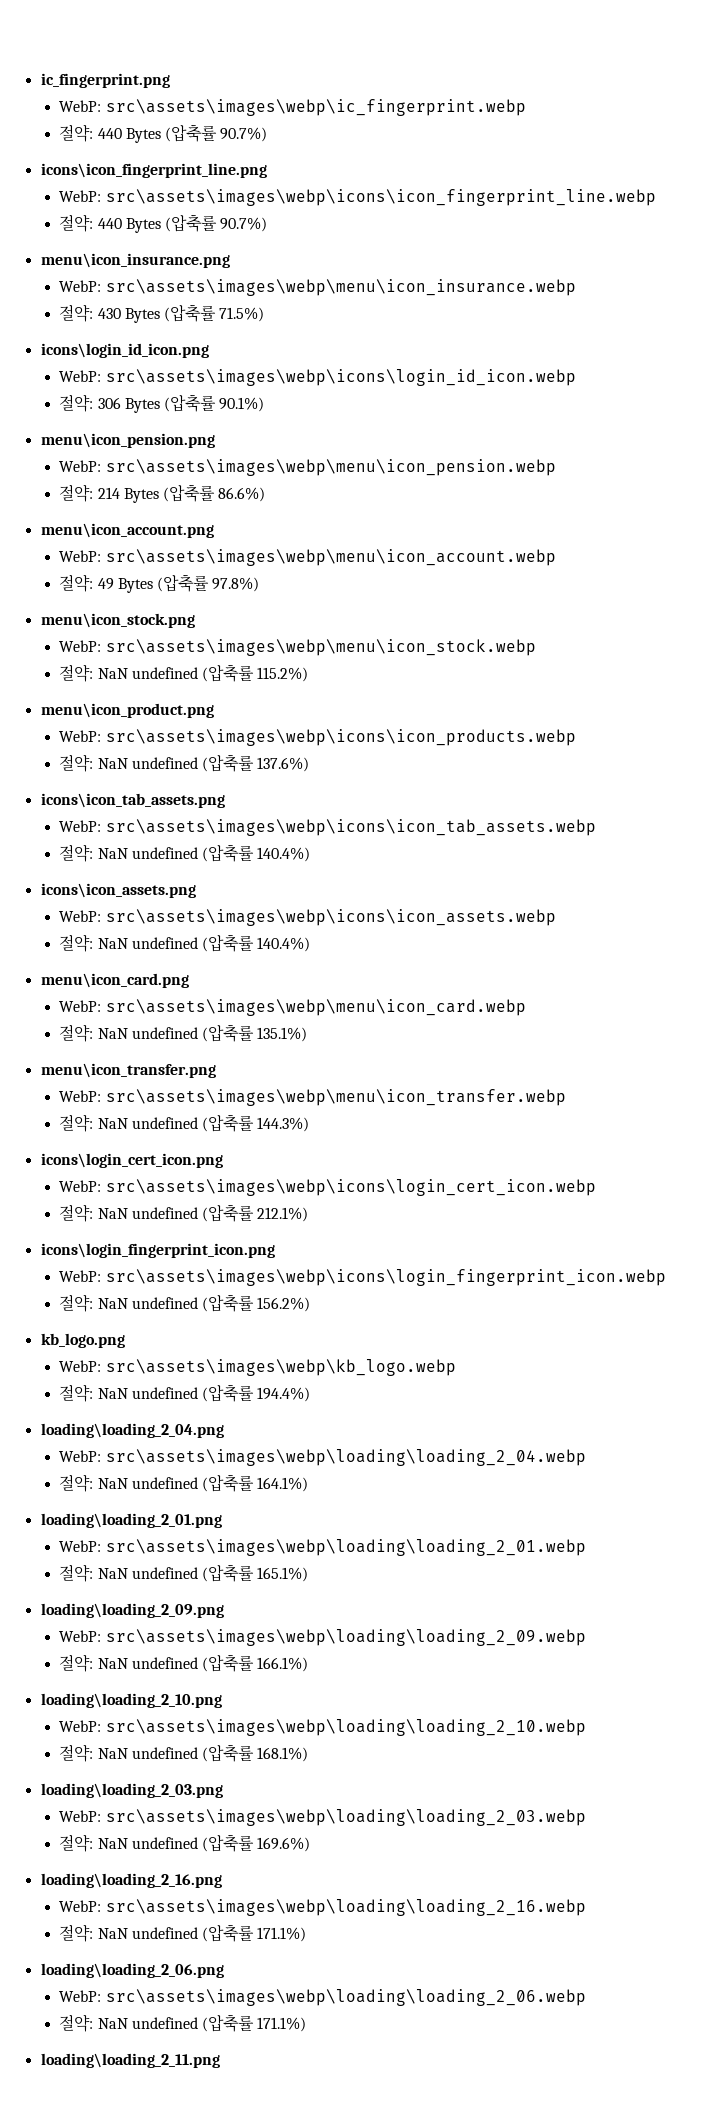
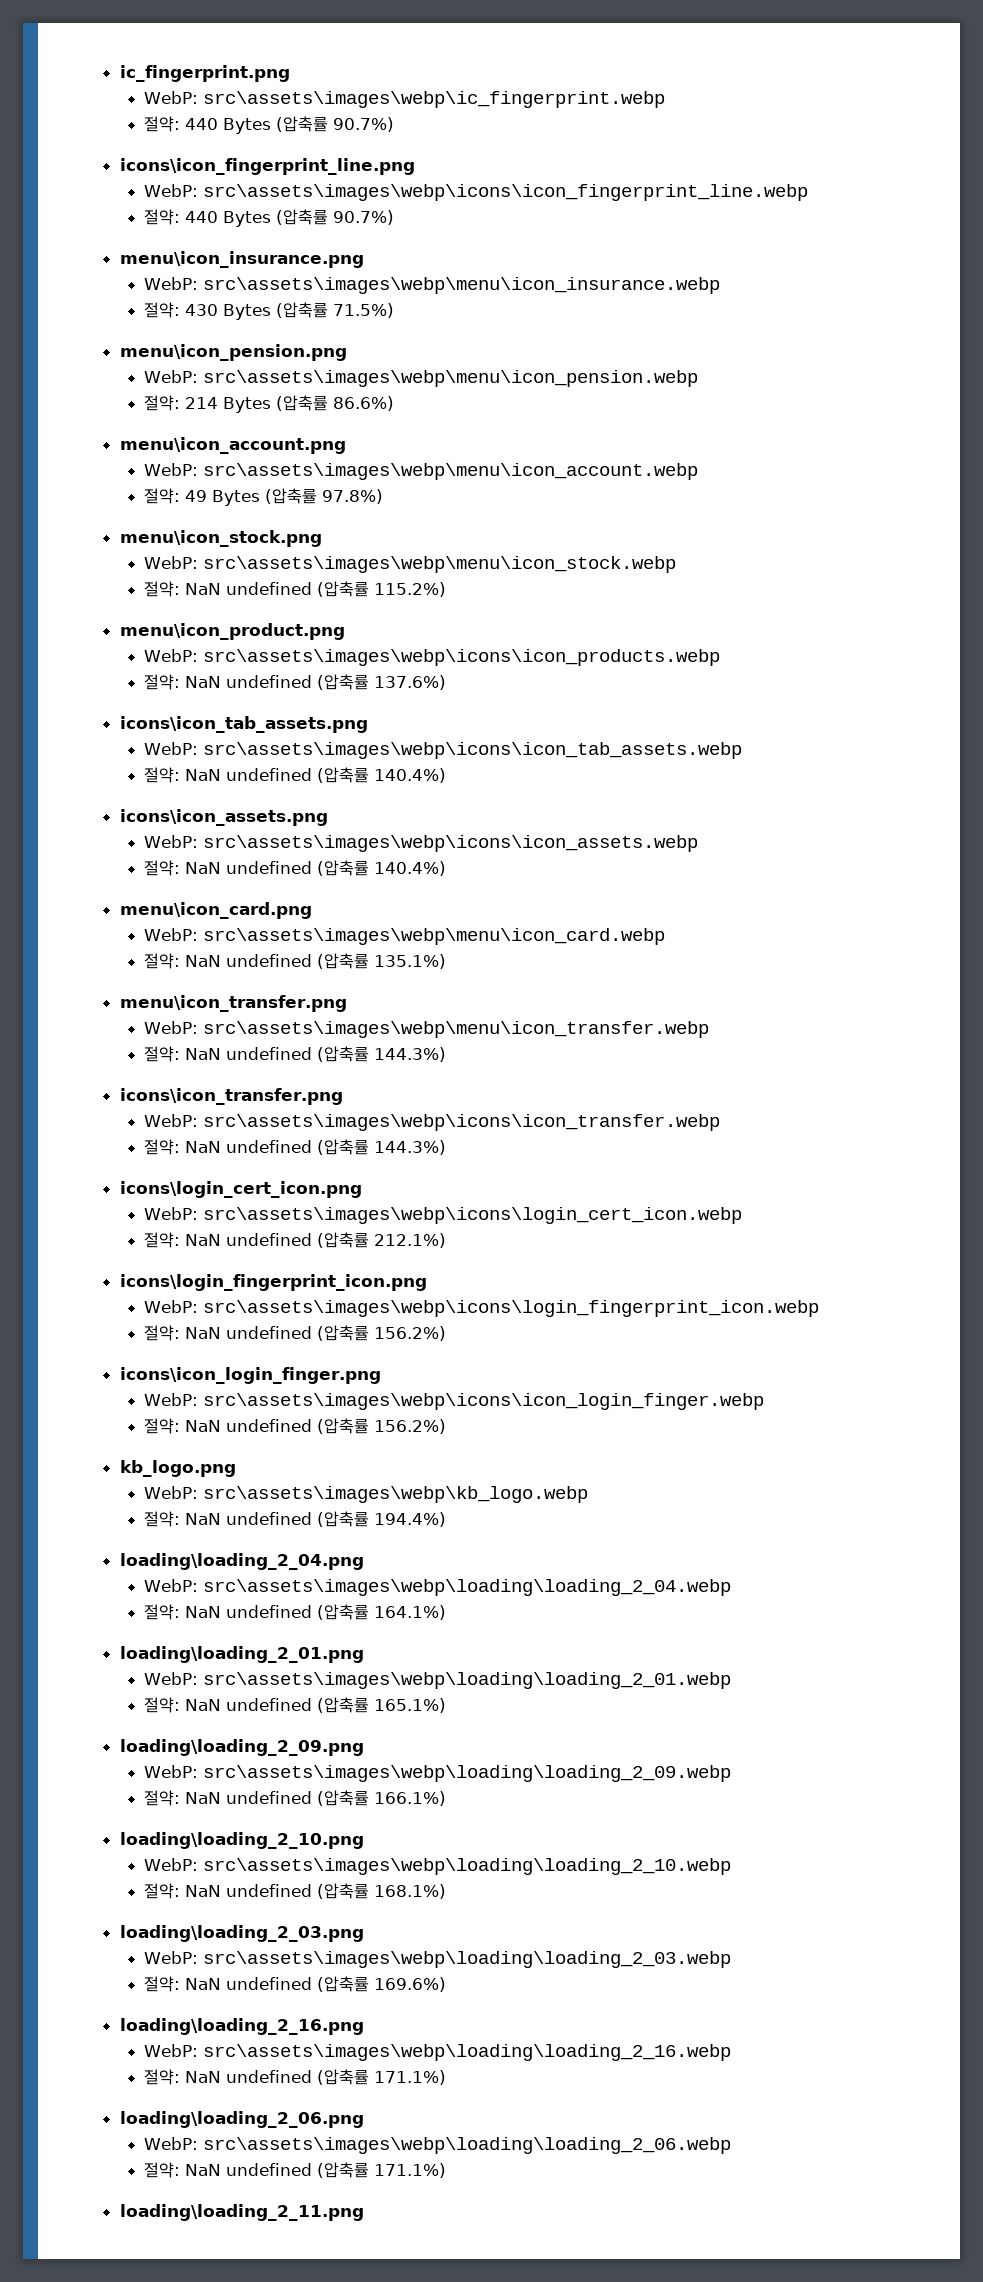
[40,343,209,358] [59,369,576,386] [59,394,265,413] // icons\login_id_icon.png // WebP: src\assets\images\webp\icons\login_id_icon.webp // 절약: 306 Bytes (압축률 90.1%) -> (395, 310) none
(310, 1124) none -> [119,1088,343,1105] [144,1114,721,1131] [144,1139,447,1155] // icons\icon_transfer.png // WebP: src\assets\images\webp\icons\icon_transfer.webp // 절약: NaN undefined (압축률 144.3%)
(311, 1304) none -> [119,1367,381,1384] [144,1393,765,1410] [144,1418,447,1434] // icons\icon_login_finger.png // WebP: src\assets\images\webp\icons\icon_login_finger.webp // 절약: NaN undefined (압축률 156.2%)

